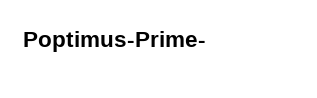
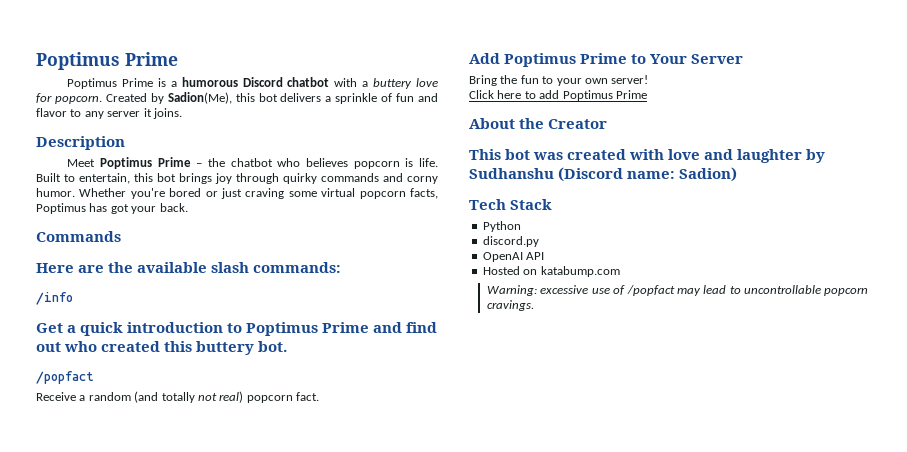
[23,31,206,52] Poptimus-Prime- -> [36,52,178,70] [67,77,438,89] [36,92,439,104] [36,108,182,119] [36,136,125,150] [67,157,438,169] [36,173,438,184] [36,188,438,199] [36,203,188,214] [36,231,121,242] [36,262,342,273] [36,292,73,305] [36,322,438,336] [36,341,288,355] [36,371,94,384] [36,391,319,403] [469,53,744,67] [469,75,649,86] [469,90,647,101] [469,118,608,129] [469,149,826,163] [469,167,738,182] [469,199,553,210] [482,221,521,232] [482,236,539,247] [482,252,545,262] [482,266,620,277] [487,285,869,296] [487,300,535,311] Poptimus Prime // Poptimus Prime is a humorous Discord chatbot with a buttery love for popcorn. Created by Sadion(Me), this bot delivers a sprinkle of fun and flavor to any server it joins. // Description // Meet Poptimus Prime – the chatbot who believes popcorn is life. Built to entertain, this bot brings joy through quirky commands and corny humor. Whether you're bored or just craving some virtual popcorn facts, Poptimus has got your back. // Commands // Here are the available slash commands: // /info // Get a quick introduction to Poptimus Prime and find out who created this buttery bot. // /popfact // Receive a random (and totally not real) popcorn fact. // Add Poptimus Prime to Your Server // Bring the fun to your own server! // Click here to add Poptimus Prime // About the Creator // This bot was created with love and laughter by Sudhanshu (Discord name: Sadion) // Tech Stack // Python // discord.py // OpenAI API // Hosted on katabump.com // Warning: excessive use of /popfact may lead to uncontrollable popcorn cravings.

